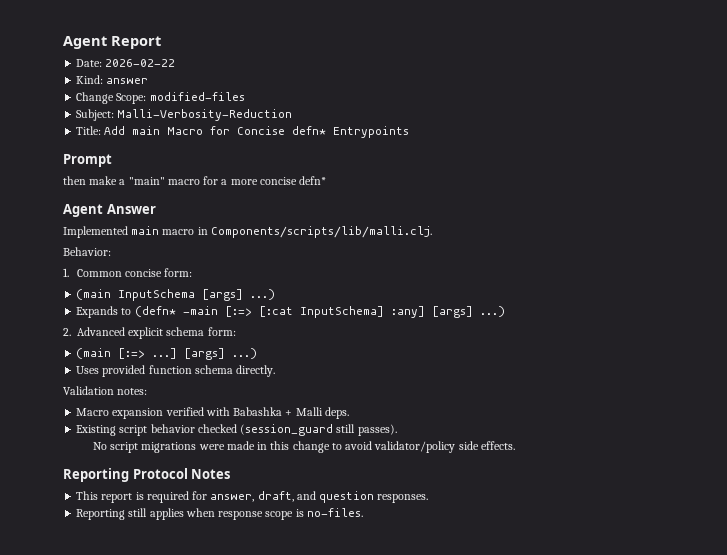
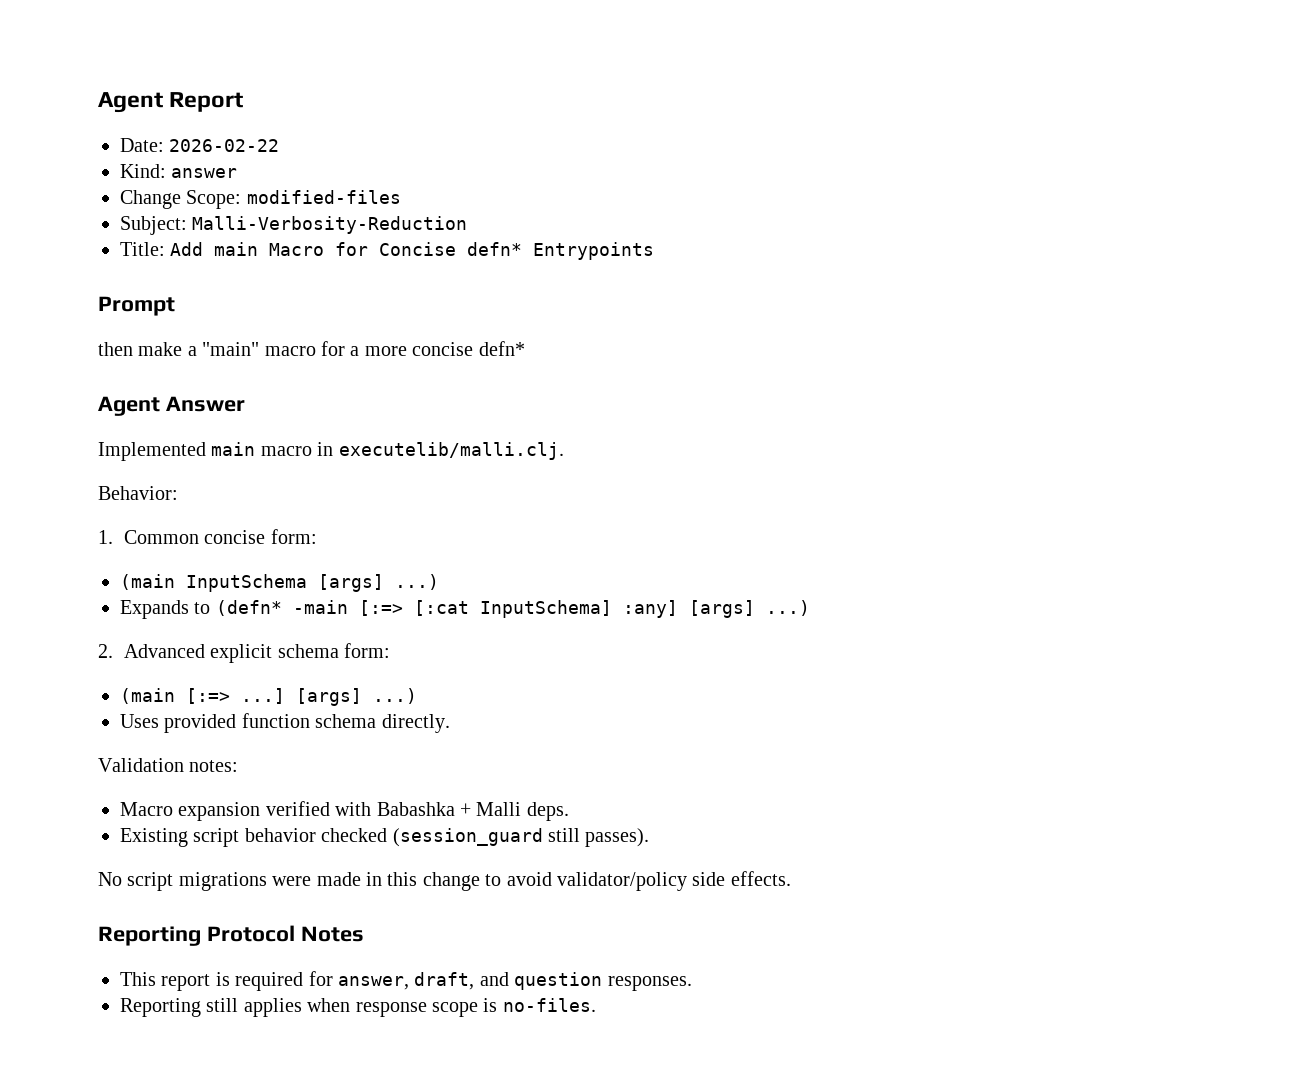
[210,226,432,238] Components/scripts/lib/malli.clj. -> [338,442,564,460] executelib/malli.clj.

